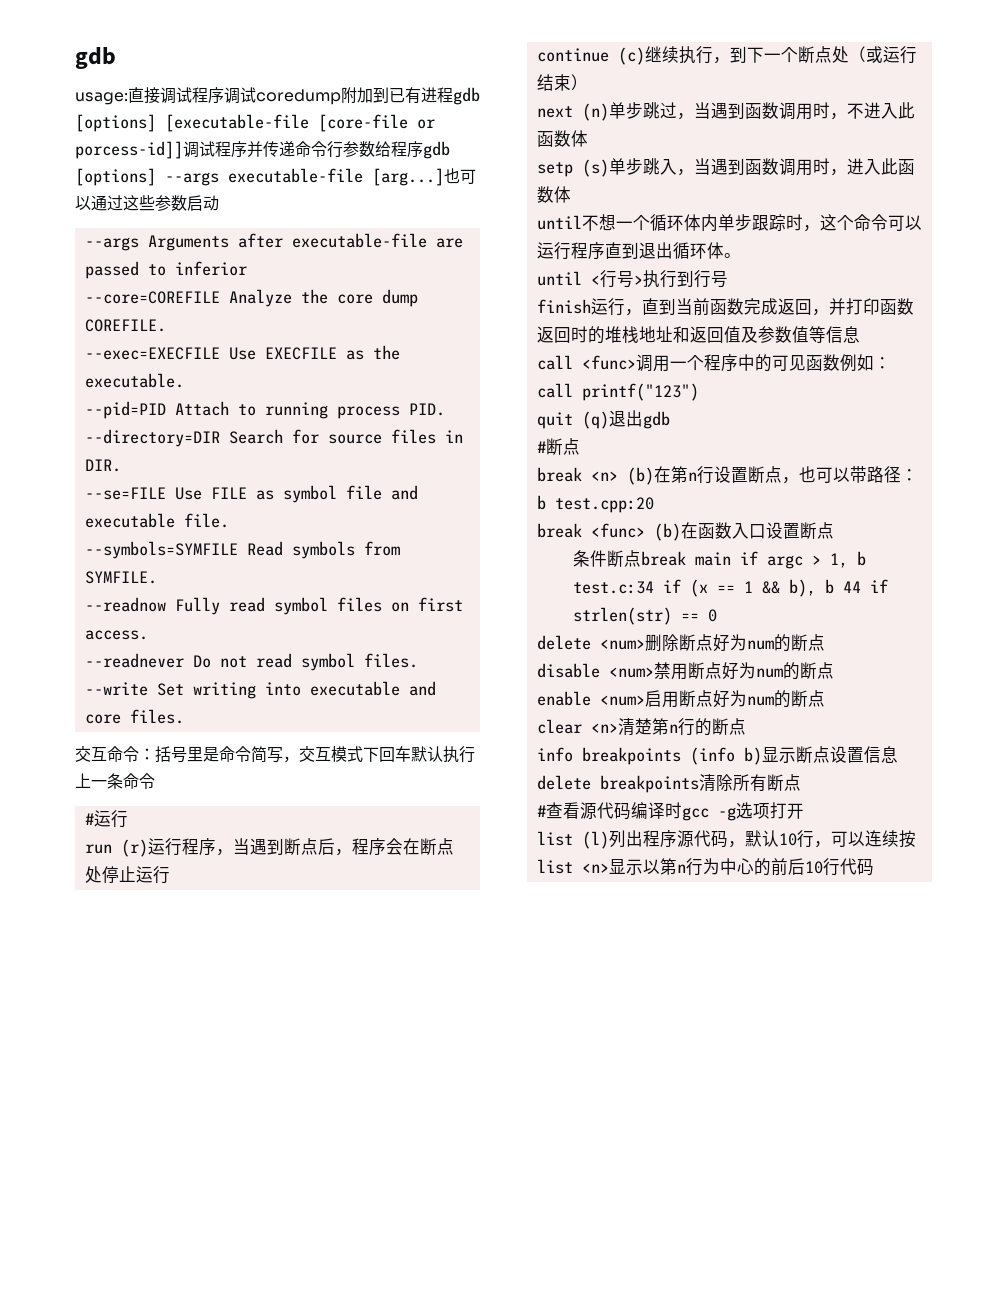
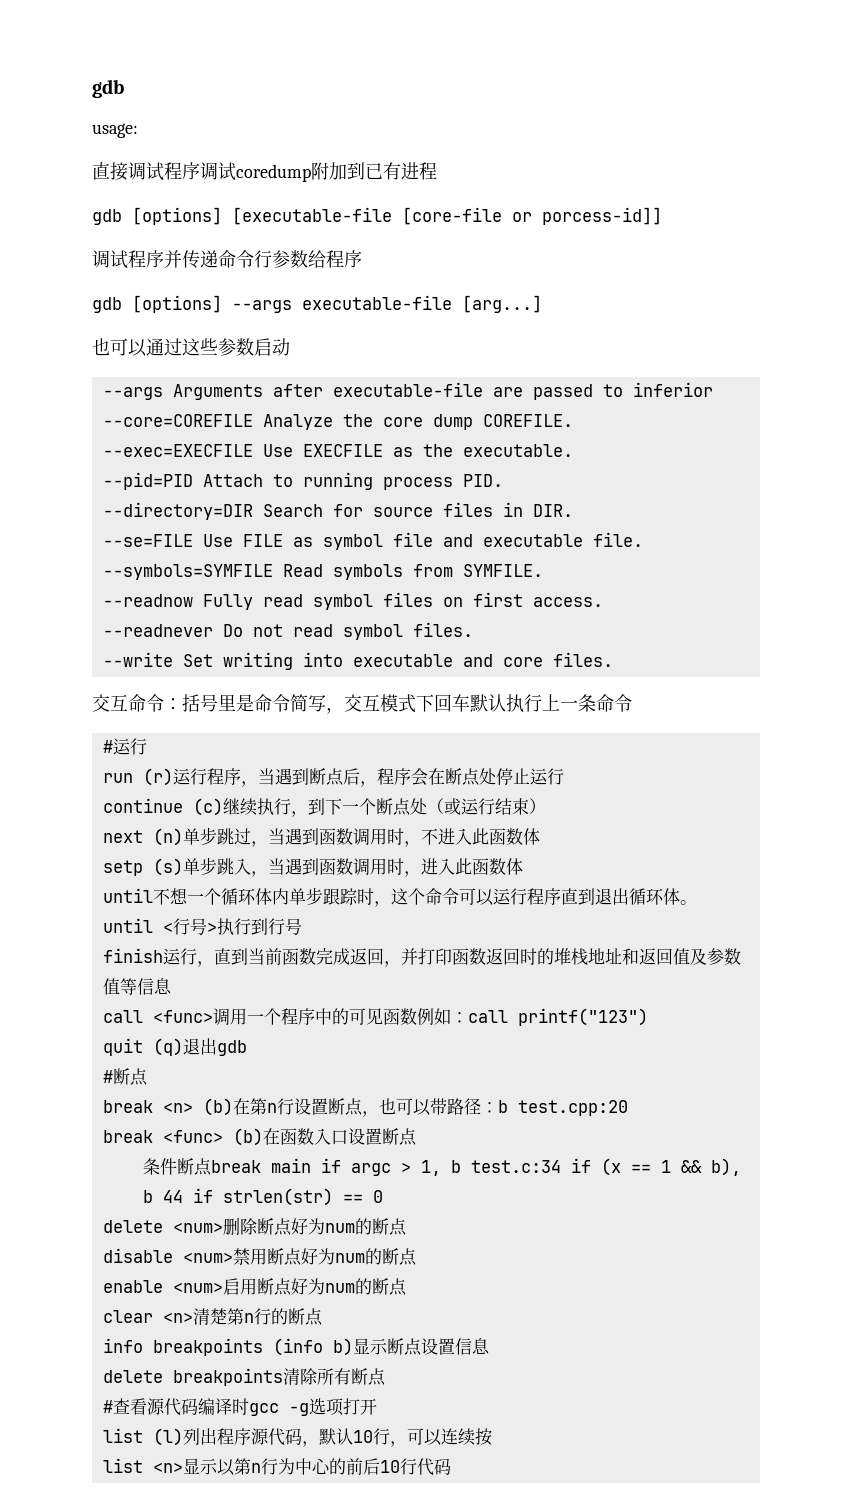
(128, 98) none -> (138, 130) //
(453, 95) none -> (437, 171) //
(183, 150) none -> (662, 216) //
(423, 149) none -> (362, 259) //
(444, 177) none -> (542, 304) //

